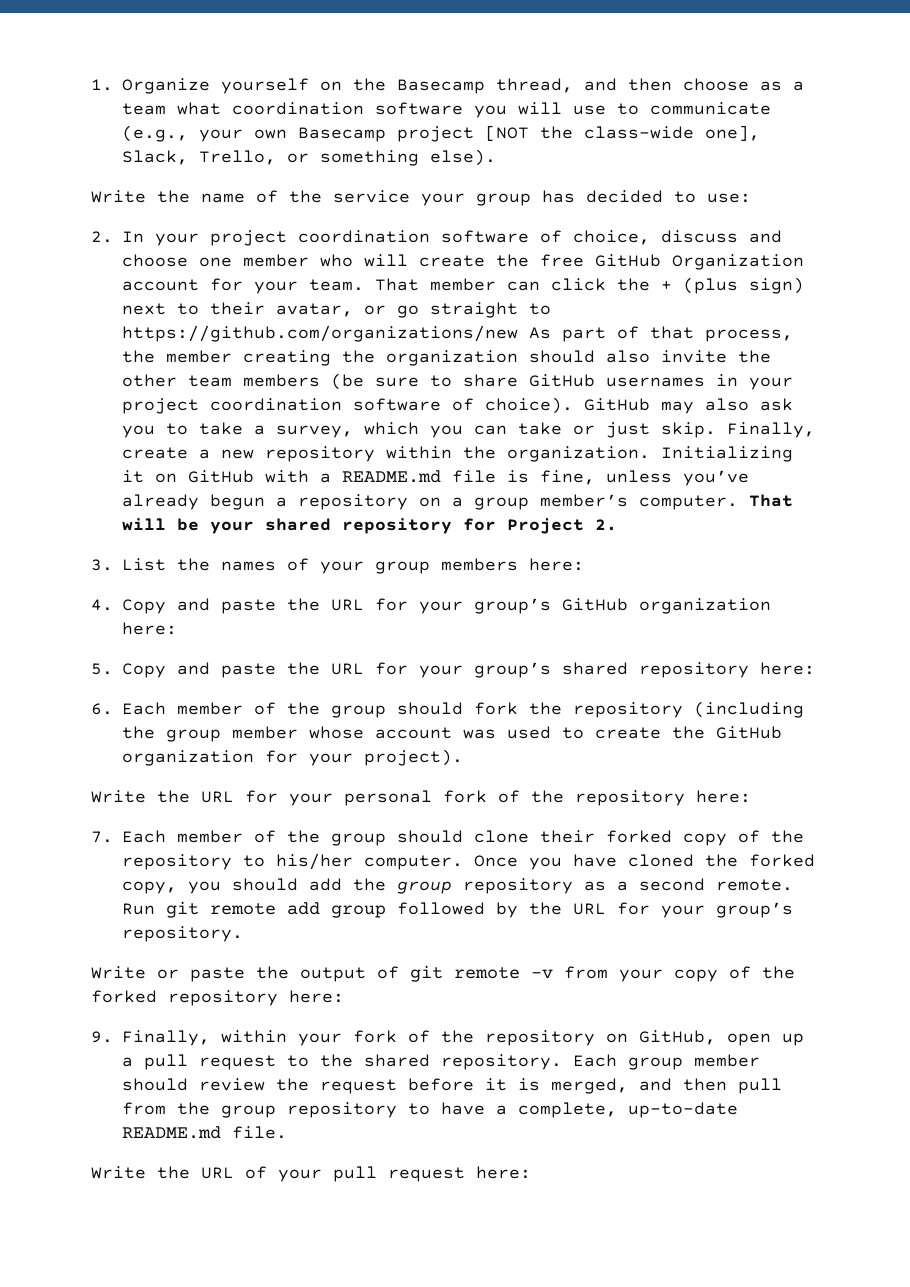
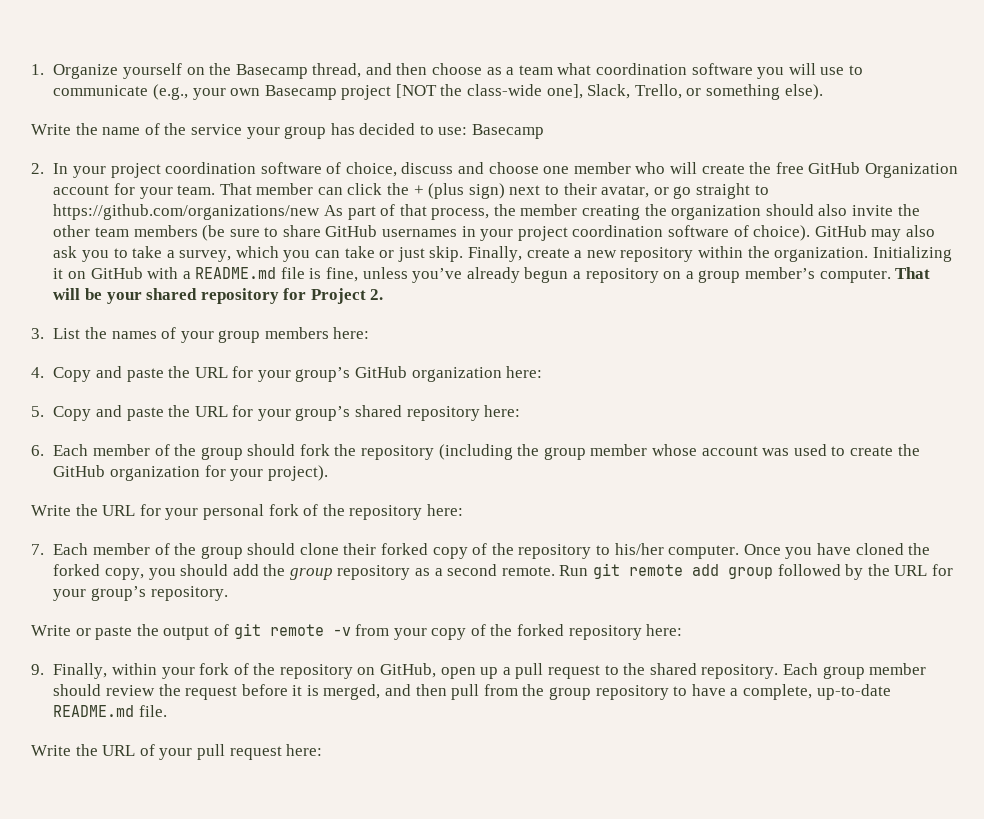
(751, 198) none -> [472,124,545,139] Basecamp

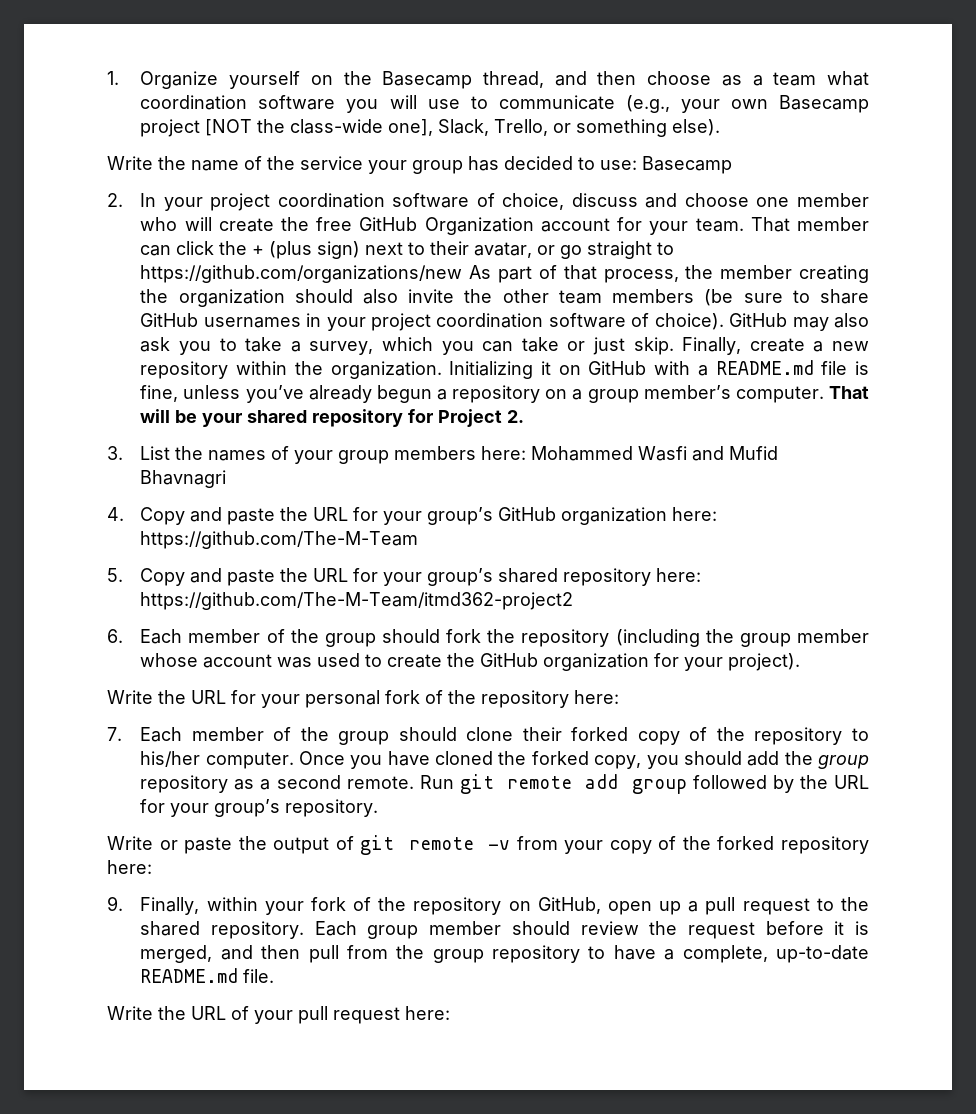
(370, 333) none -> [531,446,779,461] [140,470,227,488] Mohammed Wasfi and Mufid Bhavnagri
(543, 372) none -> [140,531,419,549] https://github.com/The-M-Team
(521, 411) none -> [140,592,574,610] https://github.com/The-M-Team/itmd362-project2

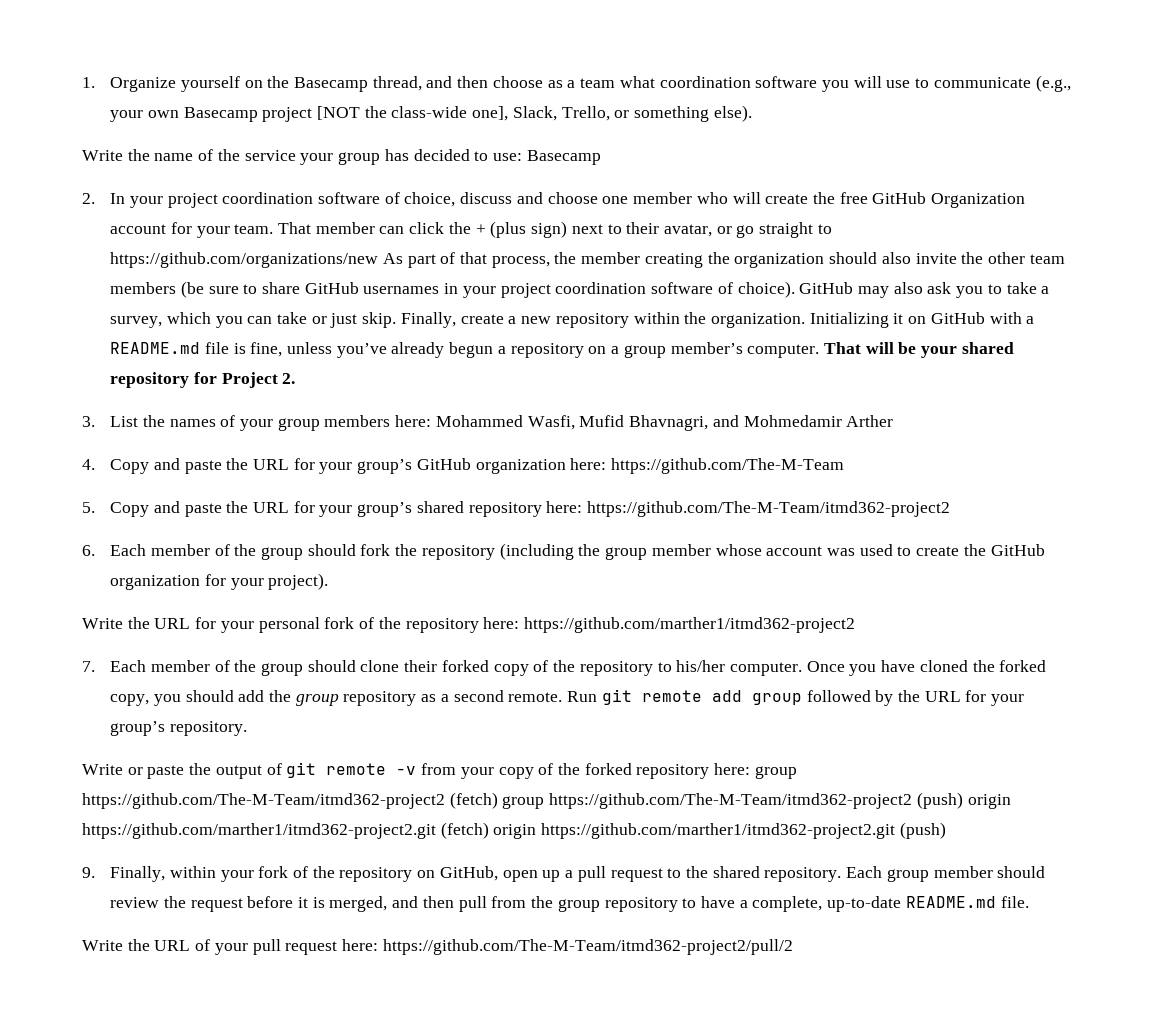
[638,446,779,461] [140,470,227,488] Wasfi and Mufid Bhavnagri -> [527,415,894,431] Wasfi, Mufid Bhavnagri, and Mohmedamir Arther
(619, 697) none -> [523,617,855,633] https://github.com/marther1/itmd362-project2
(152, 867) none -> [754,766,797,779] [82,792,1011,809] [82,822,946,839] group https://github.com/The-M-Team/itmd362-project2 (fetch) group https://github.com/The-M-Team/itmd362-project2 (push) origin https://github.com/marther1/itmd362-project2.git (fetch) origin https://github.com/marther1/itmd362-project2.git (push)
(450, 1013) none -> [382,939,793,955] https://github.com/The-M-Team/itmd362-project2/pull/2

